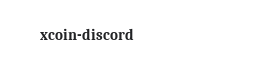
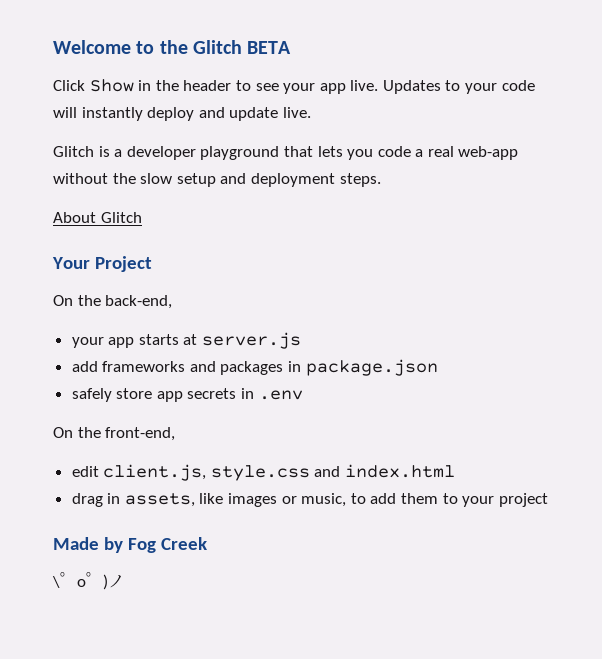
[40,28,134,40] xcoin-discord -> [53,40,292,54] [53,79,535,94] [53,107,311,121] [53,146,519,160] [53,173,381,187] [53,212,142,223] [52,256,152,272] [53,295,173,309] [71,332,302,349] [71,359,438,376] [71,388,303,402] [53,427,176,441] [71,464,456,481] [71,493,548,507] [53,537,207,553] [52,572,125,590] Welcome to the Glitch BETA // Click Show in the header to see your app live. Updates to your code will instantly deploy and update live. // Glitch is a developer playground that lets you code a real web-app without the slow setup and deployment steps. // About Glitch // Your Project // On the back-end, // your app starts at server.js // add frameworks and packages in package.json // safely store app secrets in .env // On the front-end, // edit client.js, style.css and index.html // drag in assets, like images or music, to add them to your project // Made by Fog Creek // \゜o゜)ノ

